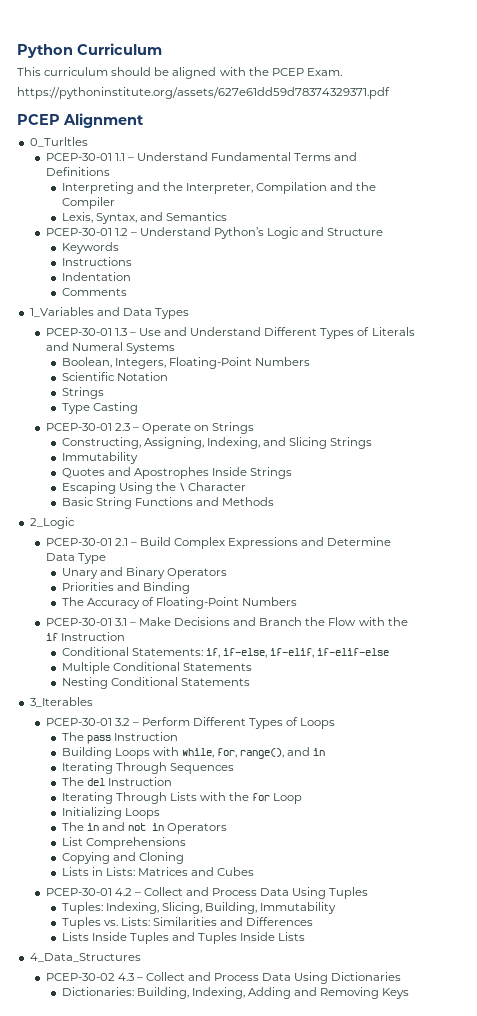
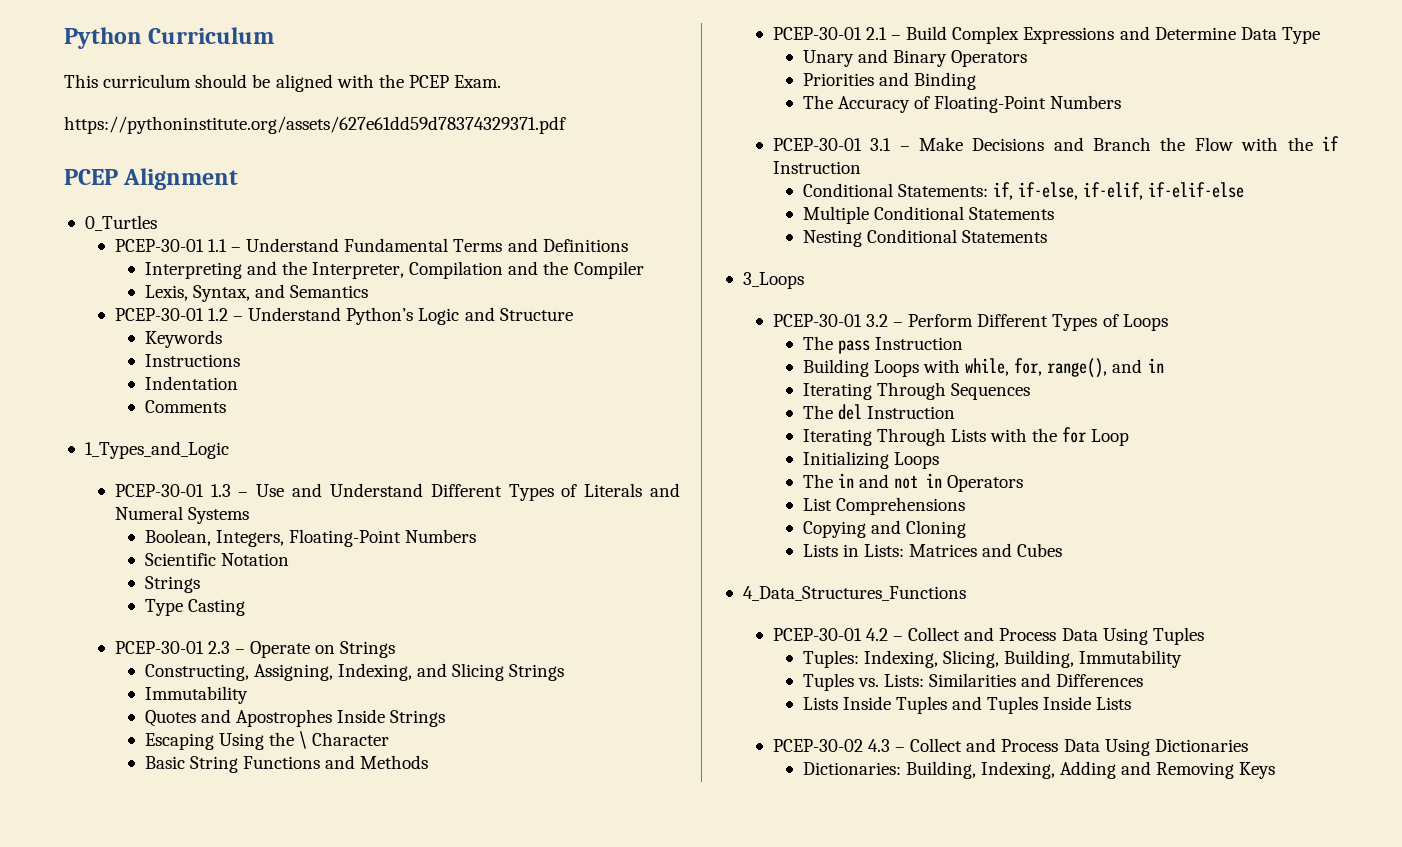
[29,137,88,147] 0_Turltles -> [84,215,157,231] 0_Turtles
[29,307,189,319] 1_Variables and Data Types -> [84,441,229,459] 1_Types_and_Logic
[29,517,75,529] // 2_Logic -> (429, 762) none
[29,697,93,707] 3_Iterables -> [742,272,804,289] 3_Loops
(255, 871) none -> [742,586,966,601] // 4_Data_Structures_Functions
[29,953,141,962] // 4_Data_Structures -> (1132, 703) none

